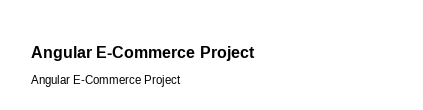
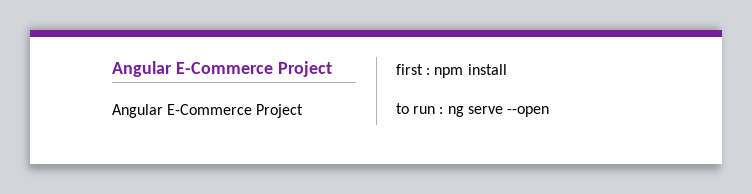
(182, 81) none -> [396,64,507,78] [396,103,549,117] // first : npm install // to run : ng serve --open

